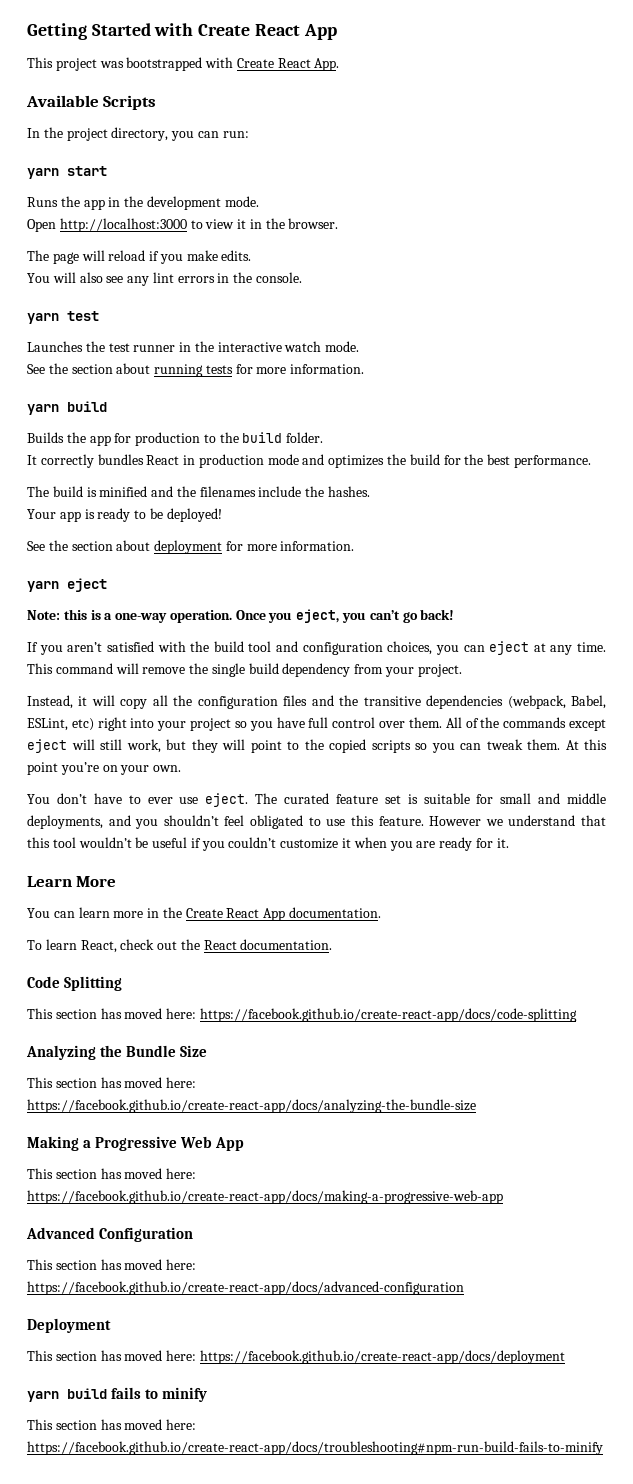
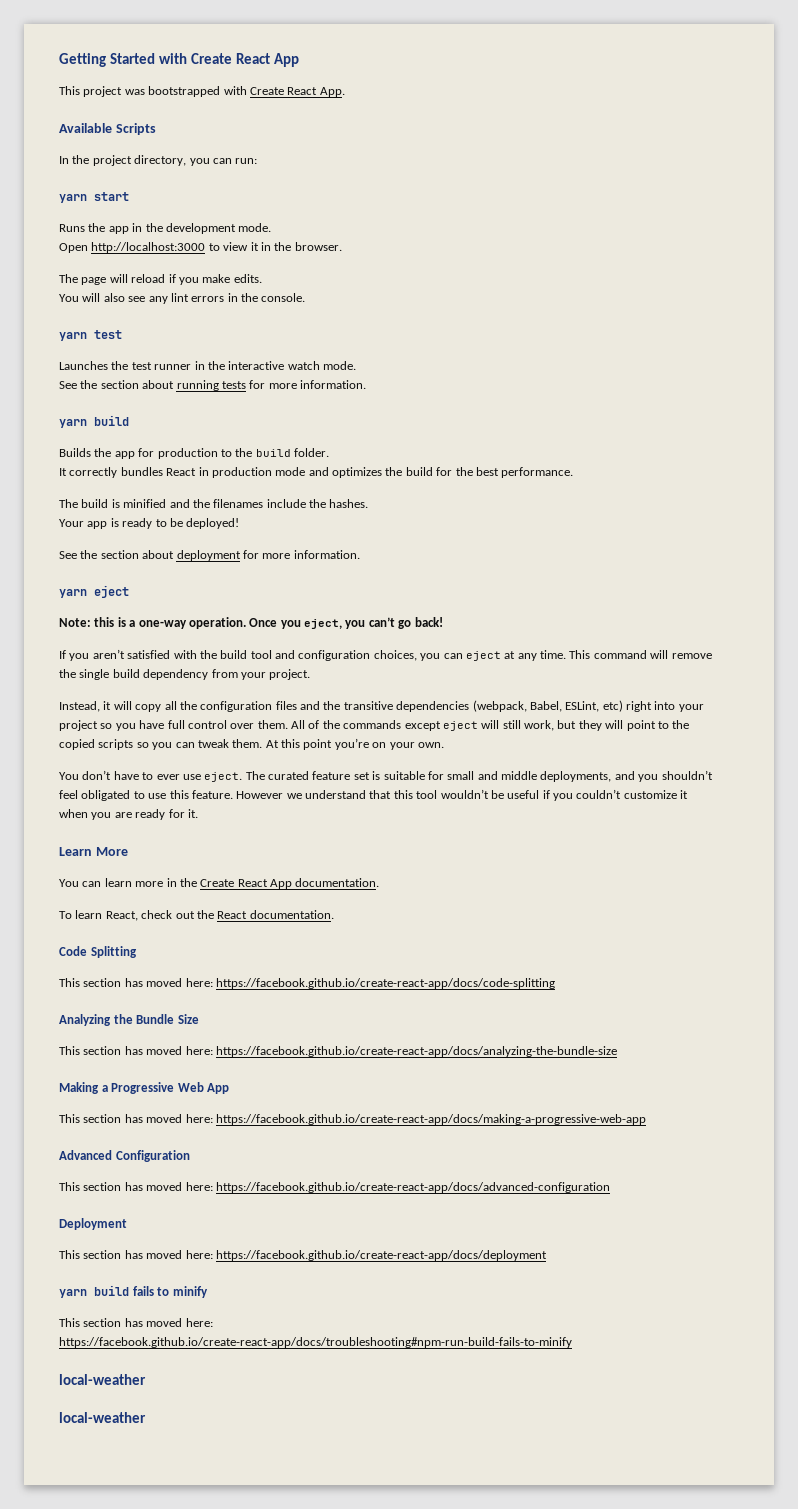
(603, 1448) none -> [59,1374,146,1385] [59,1412,146,1423] // local-weather // local-weather

